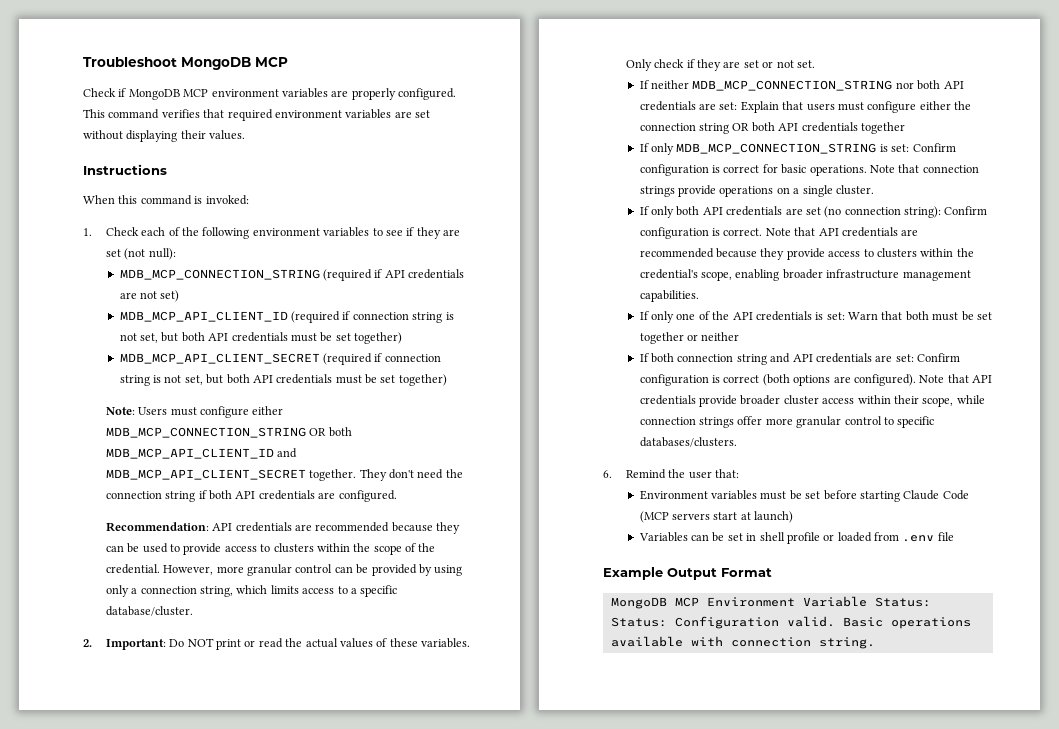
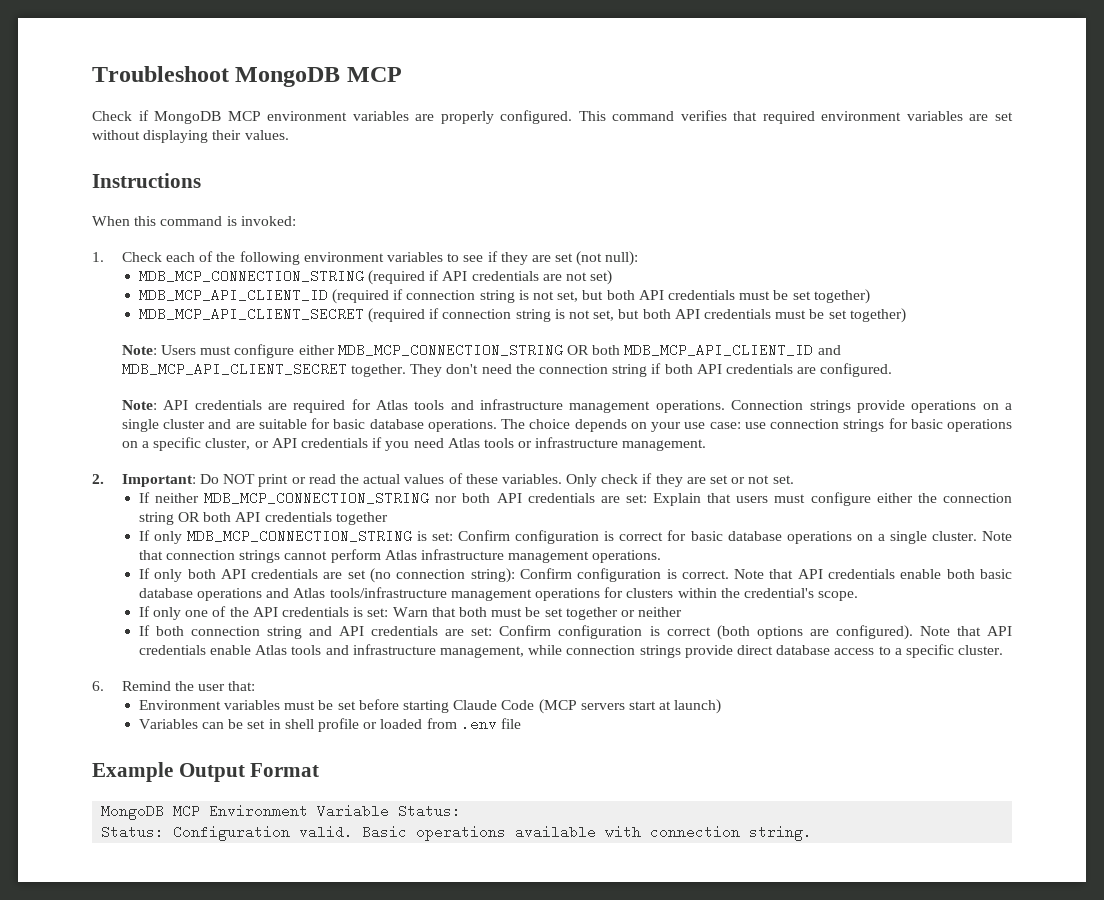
[105,522,461,534] [105,543,436,555] [105,564,463,576] [105,585,398,597] [105,606,193,616] Recommendation: API credentials are recommended because they can be used to provide access to clusters within the scope of the credential. However, more granular control can be provided by using only a connection string, which limits access to a specific database/cluster. -> [121,399,1013,413] [121,418,1013,432] [121,437,707,451] Note: API credentials are required for Atlas tools and infrastructure management operations. Connection strings provide operations on a single cluster and are suitable for basic database operations. The choice depends on your use case: use connection strings for basic operations on a specific cluster, or API credentials if you need Atlas tools or infrastructure management.
[809,164,979,176] [639,185,717,197] operations. Note that connection strings provide -> [727,531,782,541] database
(874, 190) none -> [982,531,1013,541] [138,549,662,563] Note that connection strings cannot perform Atlas infrastructure management operations.
[901,229,919,236] [639,248,974,260] [639,269,971,281] [639,290,699,302] are recommended because they provide access to clusters within the credential's scope, enabling broader infrastructure management capabilities. -> [900,569,1012,579] [138,587,859,601] enable both basic database operations and Atlas tools/infrastructure management operations for clusters within the credential's scope.
[699,395,985,407] [639,416,935,428] [639,437,737,447] provide broader cluster access within their scope, while connection strings offer more granular control to specific databases/clusters. -> [210,644,1004,658] enable Atlas tools and infrastructure management, while connection strings provide direct database access to a specific cluster.

